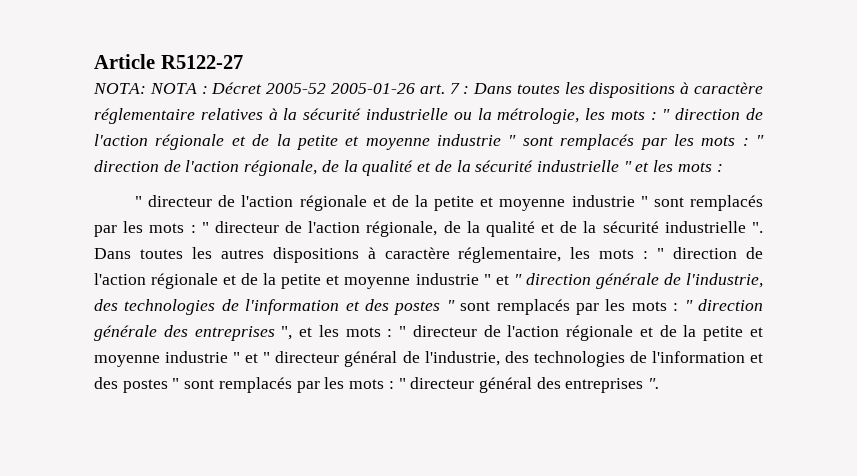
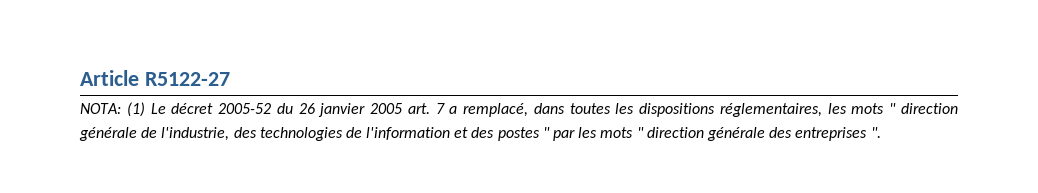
[149,82,763,98] [94,108,764,124] [94,134,764,150] [94,160,723,176] [134,195,764,211] [94,221,763,237] [94,247,763,263] [94,273,509,289] NOTA : Décret 2005-52 2005-01-26 art. 7 : Dans toutes les dispositions à caractère réglementaire relatives à la sécurité industrielle ou la métrologie, les mots : " direction de l'action régionale et de la petite et moyenne industrie " sont remplacés par les mots : " direction de l'action régionale, de la qualité et de la sécurité industrielle " et les mots : // " directeur de l'action régionale et de la petite et moyenne industrie " sont remplacés par les mots : " directeur de l'action régionale, de la qualité et de la sécurité industrielle ". Dans toutes les autres dispositions à caractère réglementaire, les mots : " direction de l'action régionale et de la petite et moyenne industrie " et -> [126,102,885,117] (1) Le décret 2005-52 du 26 janvier 2005 art. 7 a remplacé, dans toutes les dispositions réglementaires, les mots
[460,299,679,315] sont remplacés par les mots : -> [553,127,634,141] par les mots
[281,325,763,341] [94,351,764,367] [94,377,644,393] ", et les mots : " directeur de l'action régionale et de la petite et moyenne industrie " et " directeur général de l'industrie, des technologies de l'information et des postes " sont remplacés par les mots : " directeur général des entreprises -> (868, 134) none

